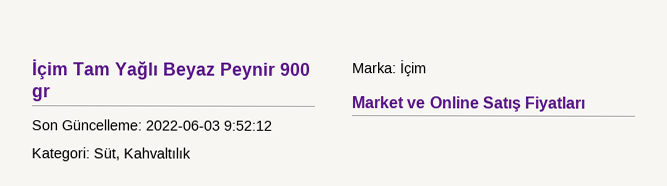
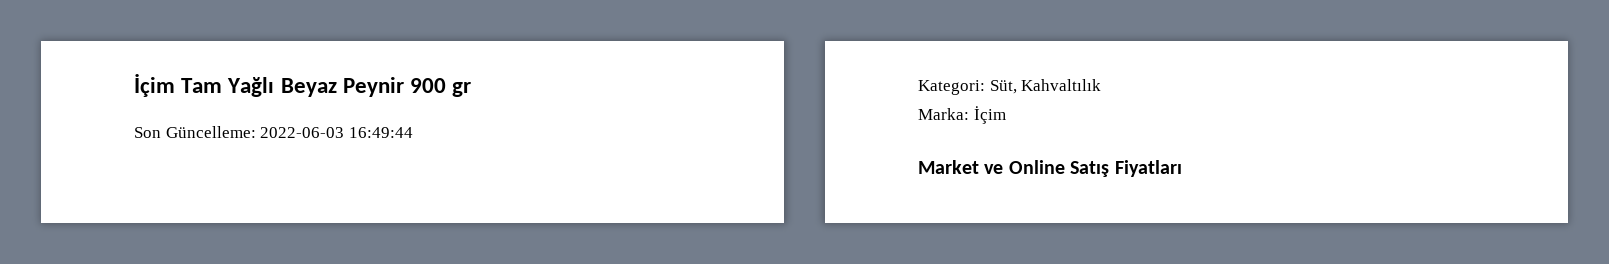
[223,120,272,131] 9:52:12 -> [348,127,413,138] 16:49:44

